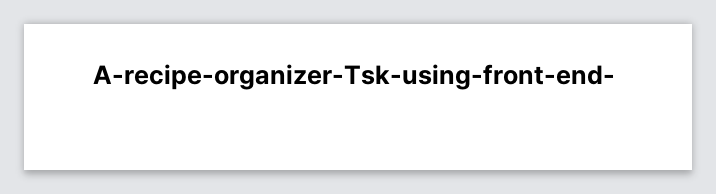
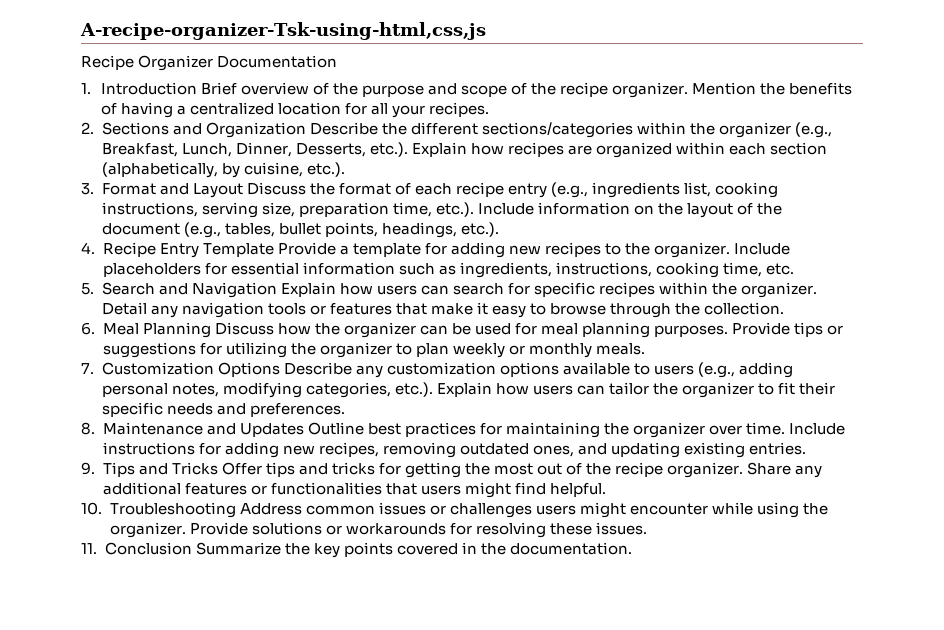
[93,64,615,90] A-recipe-organizer-Tsk-using-front-end- -> [80,22,486,40] [81,55,338,71] [81,82,853,98] [100,102,490,118] [81,122,832,138] [101,142,828,158] [101,162,345,178] [81,182,779,198] [101,202,783,218] [101,222,499,238] [81,242,791,258] [102,262,794,278] [81,282,818,298] [101,302,785,318] [81,322,844,338] [102,342,646,358] [81,362,793,378] [101,382,836,398] [101,402,345,417] [81,422,846,438] [102,442,807,458] [81,462,823,478] [102,482,606,498] [81,502,829,518] [109,522,647,538] [81,542,632,558] A-recipe-organizer-Tsk-using-html,css,js // Recipe Organizer Documentation // 1. Introduction Brief overview of the purpose and scope of the recipe organizer. Mention the benefits of having a centralized location for all your recipes. // 2. Sections and Organization Describe the different sections/categories within the organizer (e.g., Breakfast, Lunch, Dinner, Desserts, etc.). Explain how recipes are organized within each section (alphabetically, by cuisine, etc.). // 3. Format and Layout Discuss the format of each recipe entry (e.g., ingredients list, cooking instructions, serving size, preparation time, etc.). Include information on the layout of the document (e.g., tables, bullet points, headings, etc.). // 4. Recipe Entry Template Provide a template for adding new recipes to the organizer. Include placeholders for essential information such as ingredients, instructions, cooking time, etc. // 5. Search and Navigation Explain how users can search for specific recipes within the organizer. Detail any navigation tools or features that make it easy to browse through the collection. // 6. Meal Planning Discuss how the organizer can be used for meal planning purposes. Provide tips or suggestions for utilizing the organizer to plan weekly or monthly meals. // 7. Customization Options Describe any customization options available to users (e.g., adding personal notes, modifying categories, etc.). Explain how users can tailor the organizer to fit their specific needs and preferences. // 8. Maintenance and Updates Outline best practices for maintaining the organizer over time. Include instructions for adding new recipes, removing outdated ones, and updating existing entries. // 9. Tips and Tricks Offer tips and tricks for getting the most out of the recipe organizer. Share any additional features or functionalities that users might find helpful. // 10. Troubleshooting Address common issues or challenges users might encounter while using the organizer. Provide solutions or workarounds for resolving these issues. // 11. Conclusion Summarize the key points covered in the documentation.

